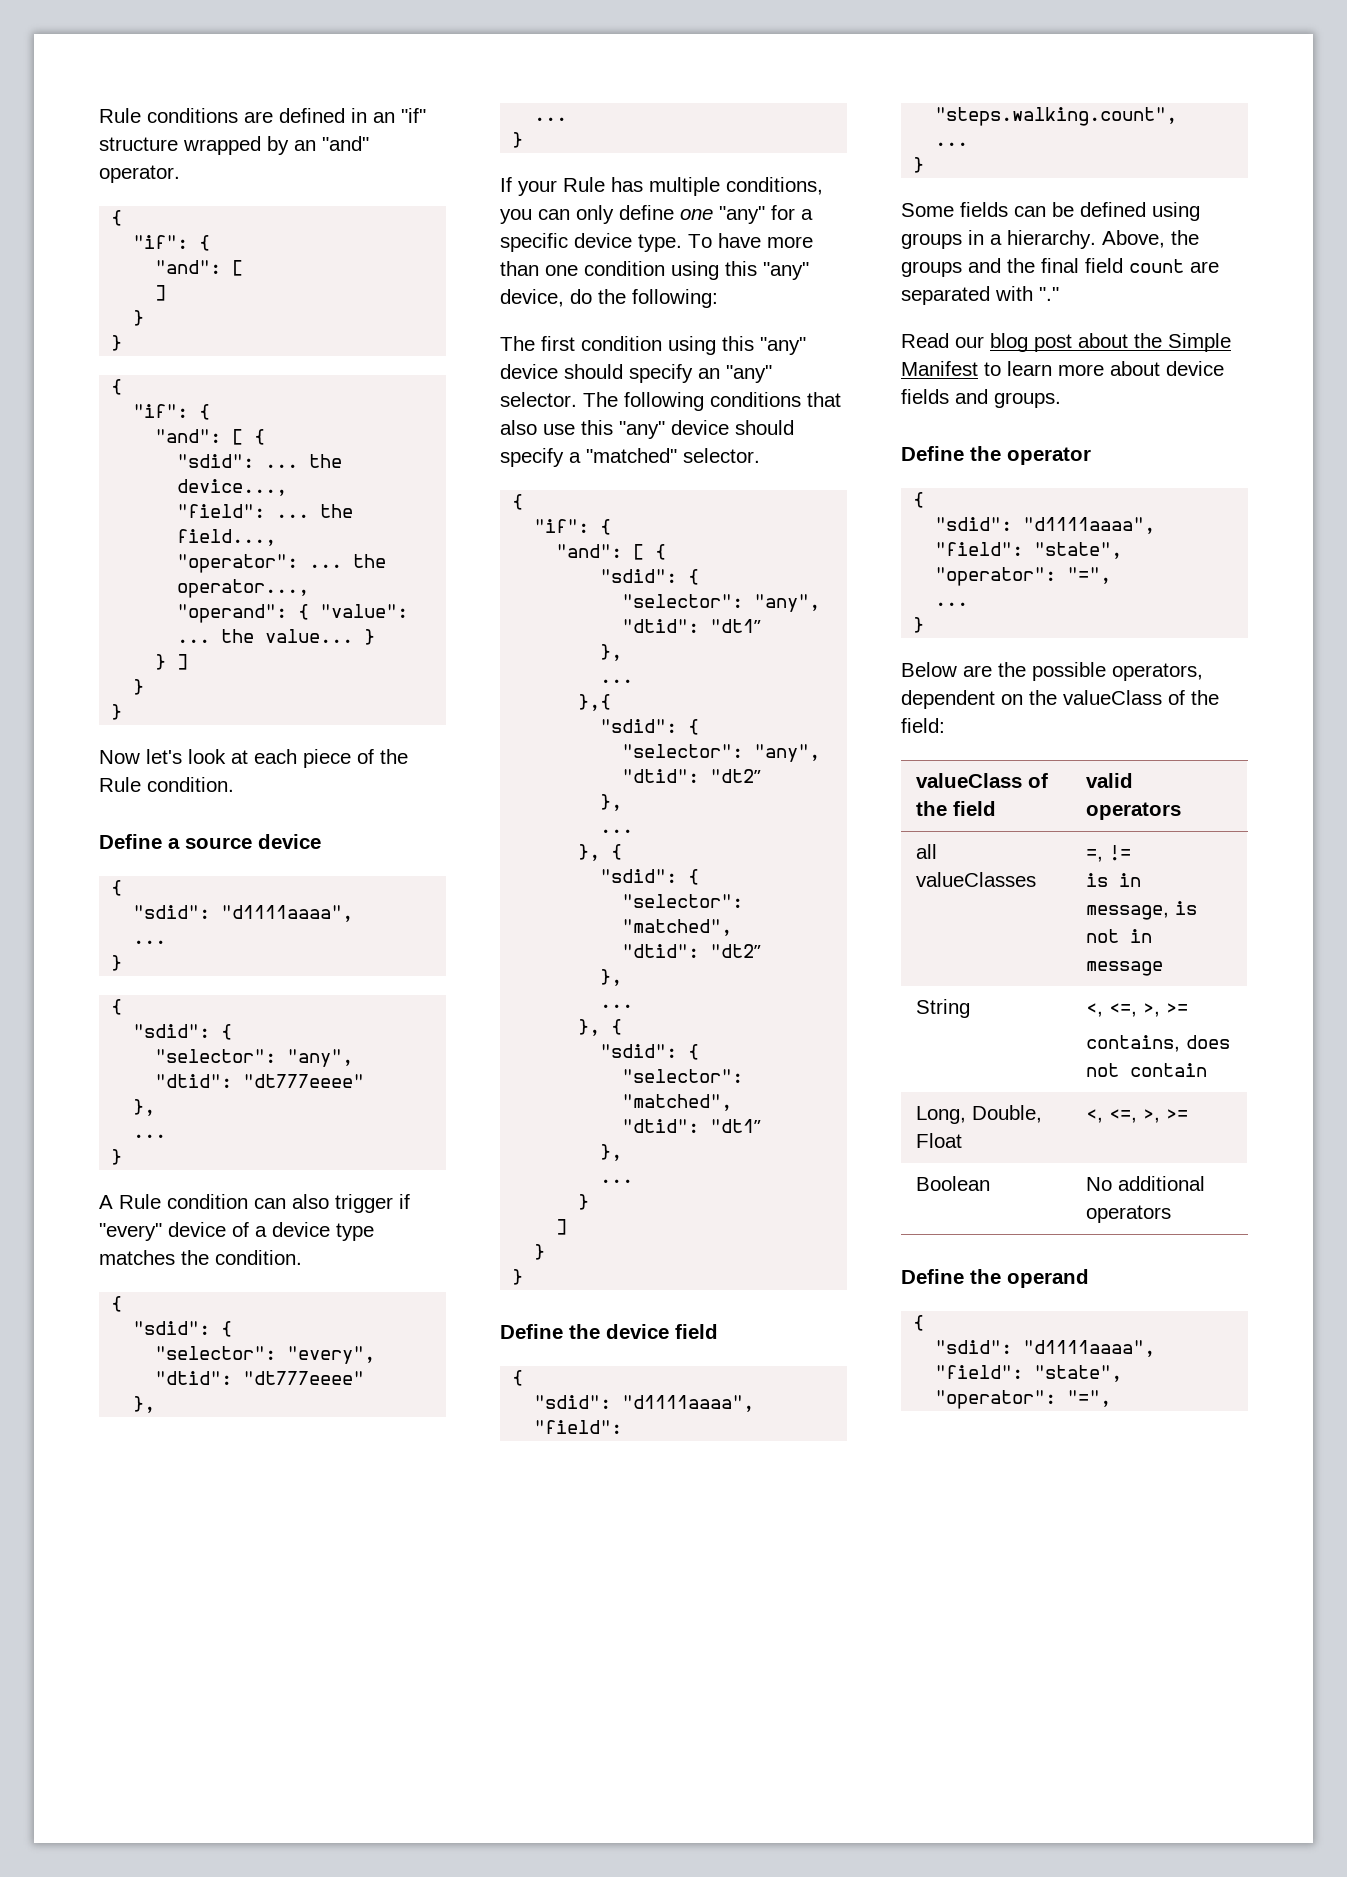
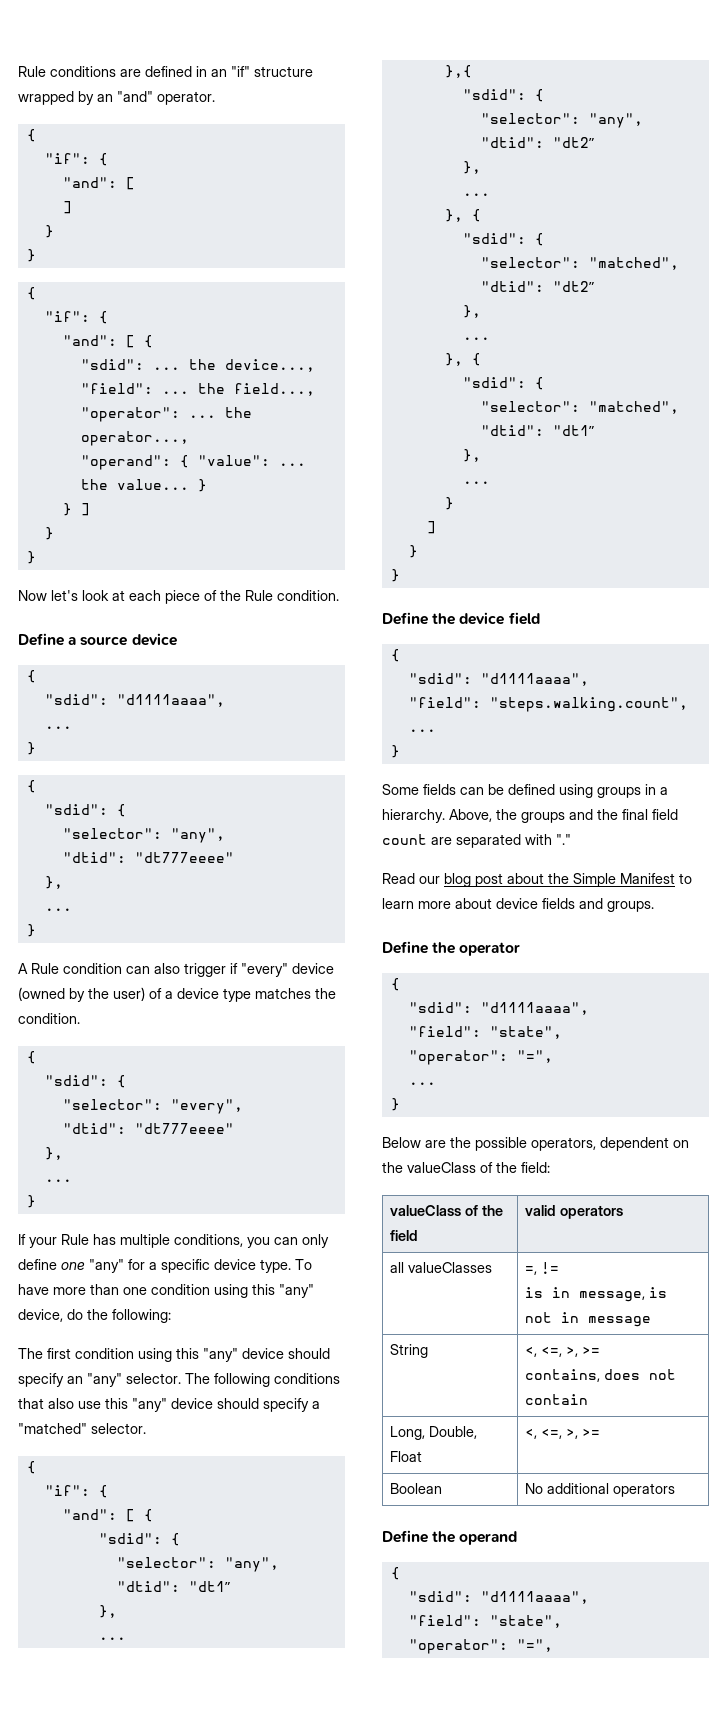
(226, 1229) none -> [18,987,145,1002] (owned by the user)

